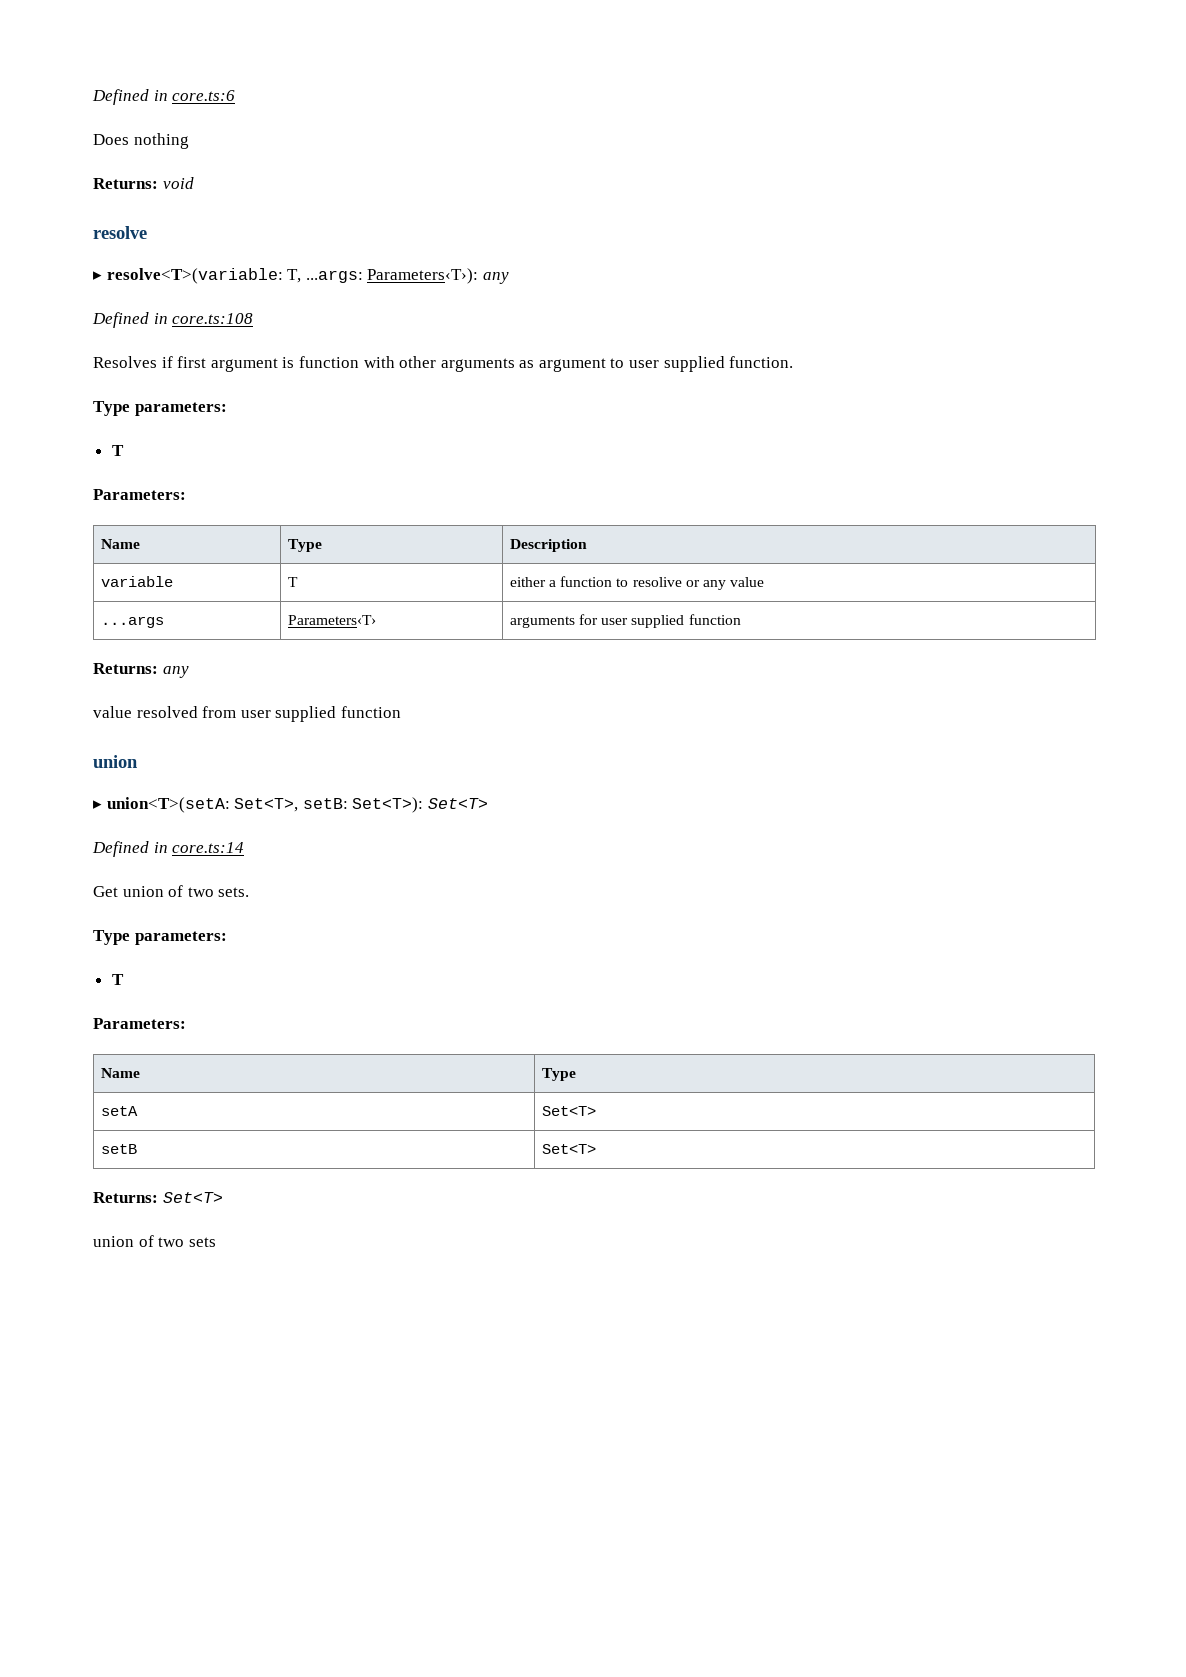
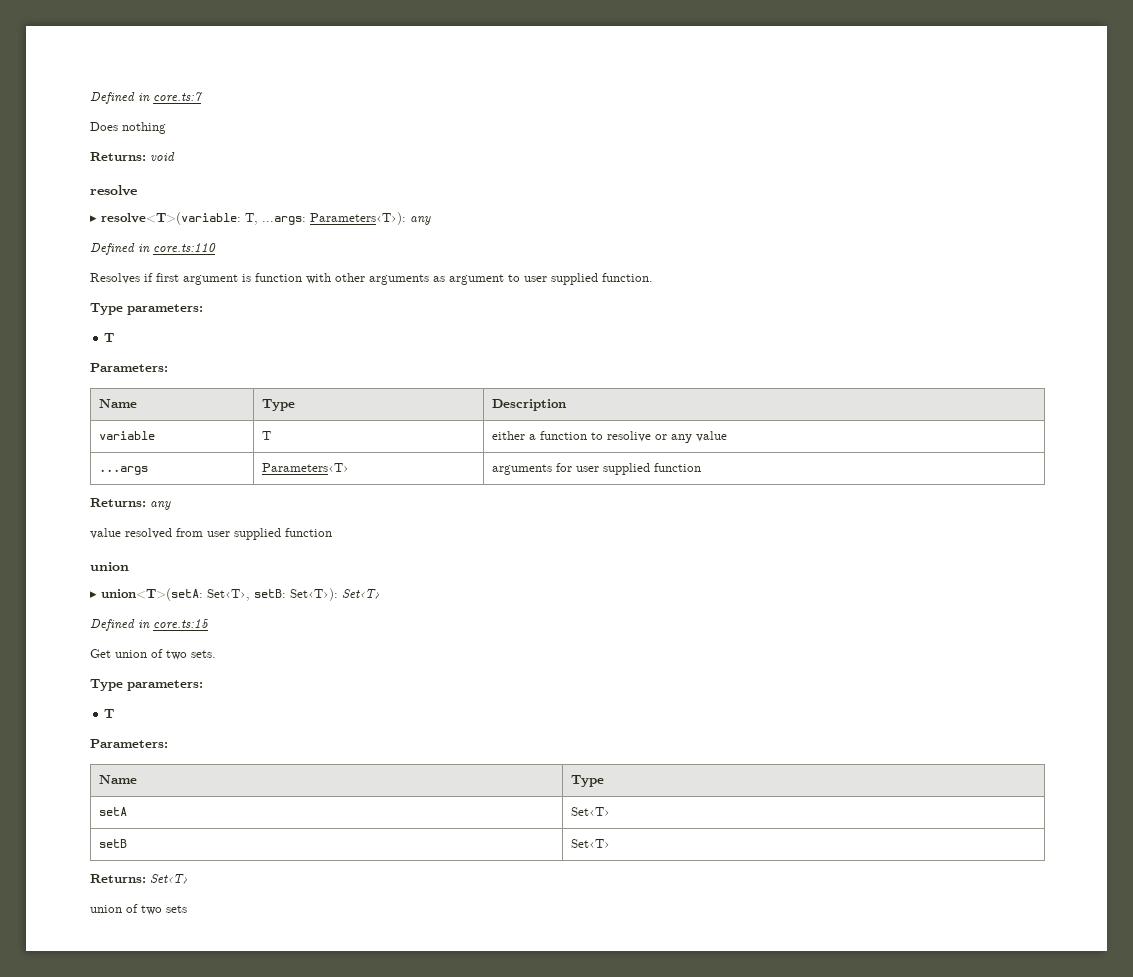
[92,89,236,105] Defined in core.ts:6 -> [90,92,203,104] Defined in core.ts:7
[172,313,254,324] core.ts:108 -> [153,243,216,253] core.ts:110
[234,797,488,813] [92,841,245,857] Set<T>, setB: Set<T>): Set<T> // Defined in core.ts:14 -> [207,588,380,601] [90,619,209,631] Set‹T›, setB: Set‹T›): Set‹T› // Defined in core.ts:15
[541,1106,596,1116] Set<T> -> [571,807,611,816] Set‹T›
[541,1144,596,1154] [93,1192,223,1203] Set<T> // Returns: Set<T> -> [571,839,611,848] [90,874,188,884] Set‹T› // Returns: Set‹T›

